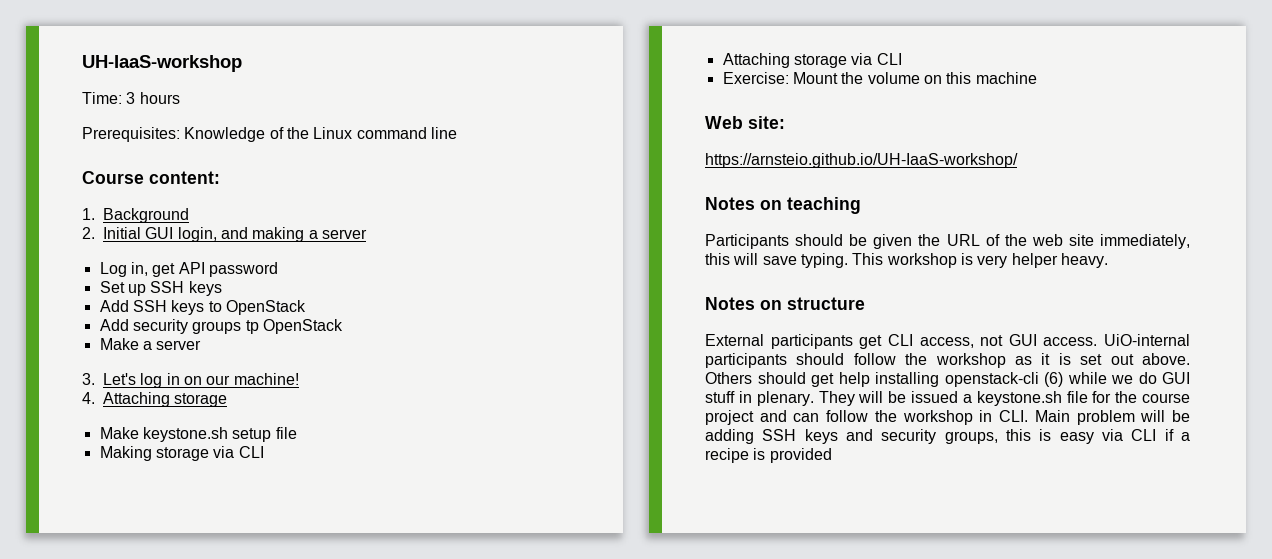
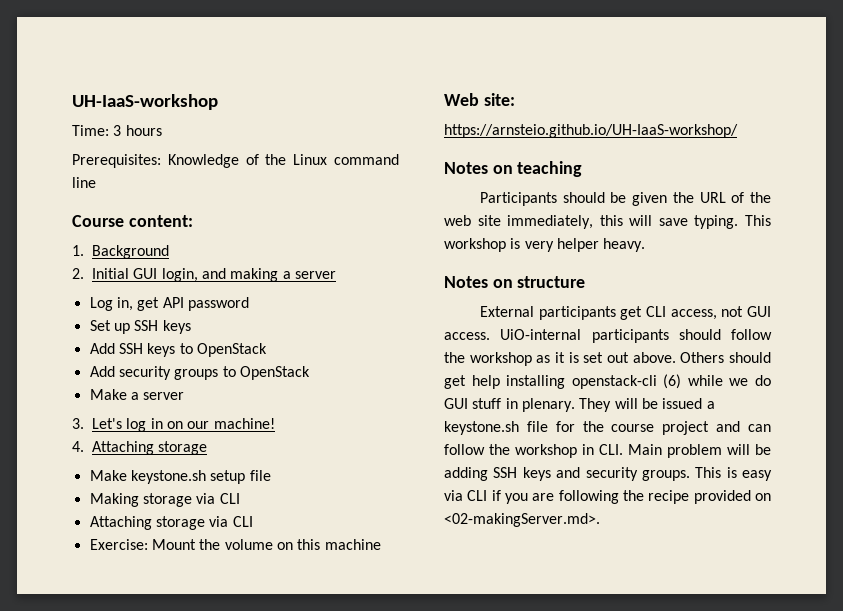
[245,320,259,334] tp -> [222,366,236,377] to
[944,429,1031,444] groups, this -> [641,467,722,481] groups. This
[1181,432,1190,441] [705,448,832,463] a recipe is provided -> [505,490,771,504] [444,513,600,527] you are following the recipe provided on <02-makingServer.md>.

